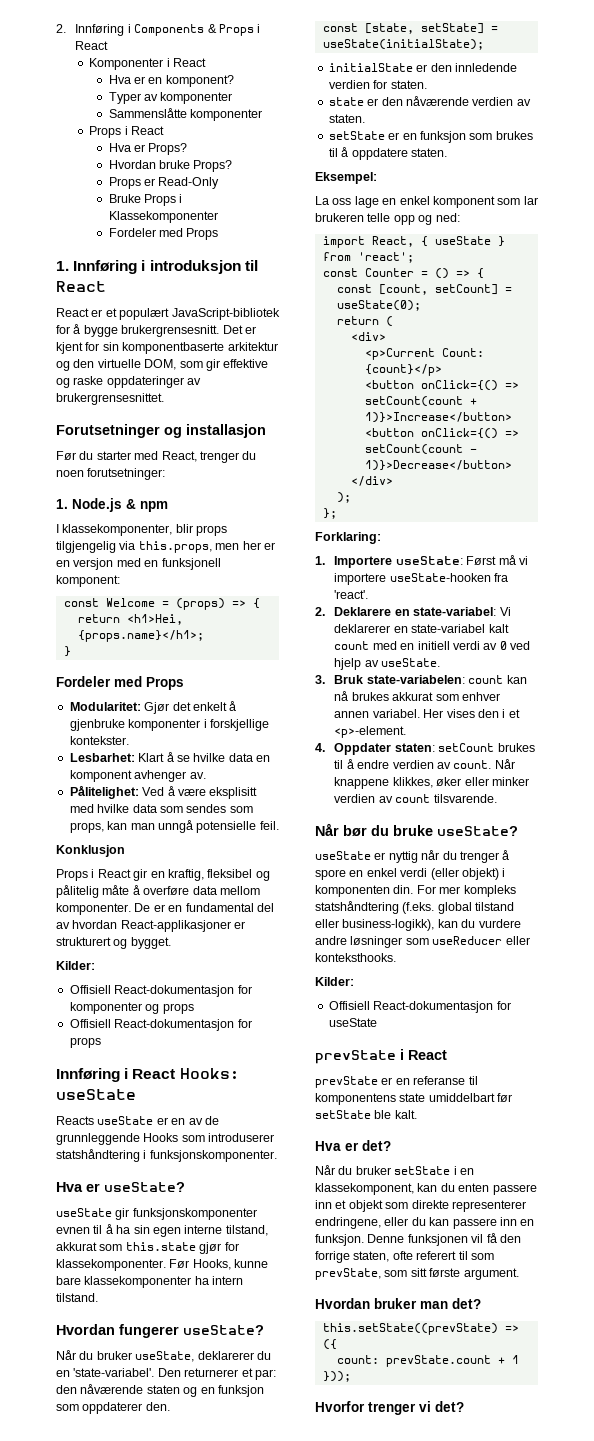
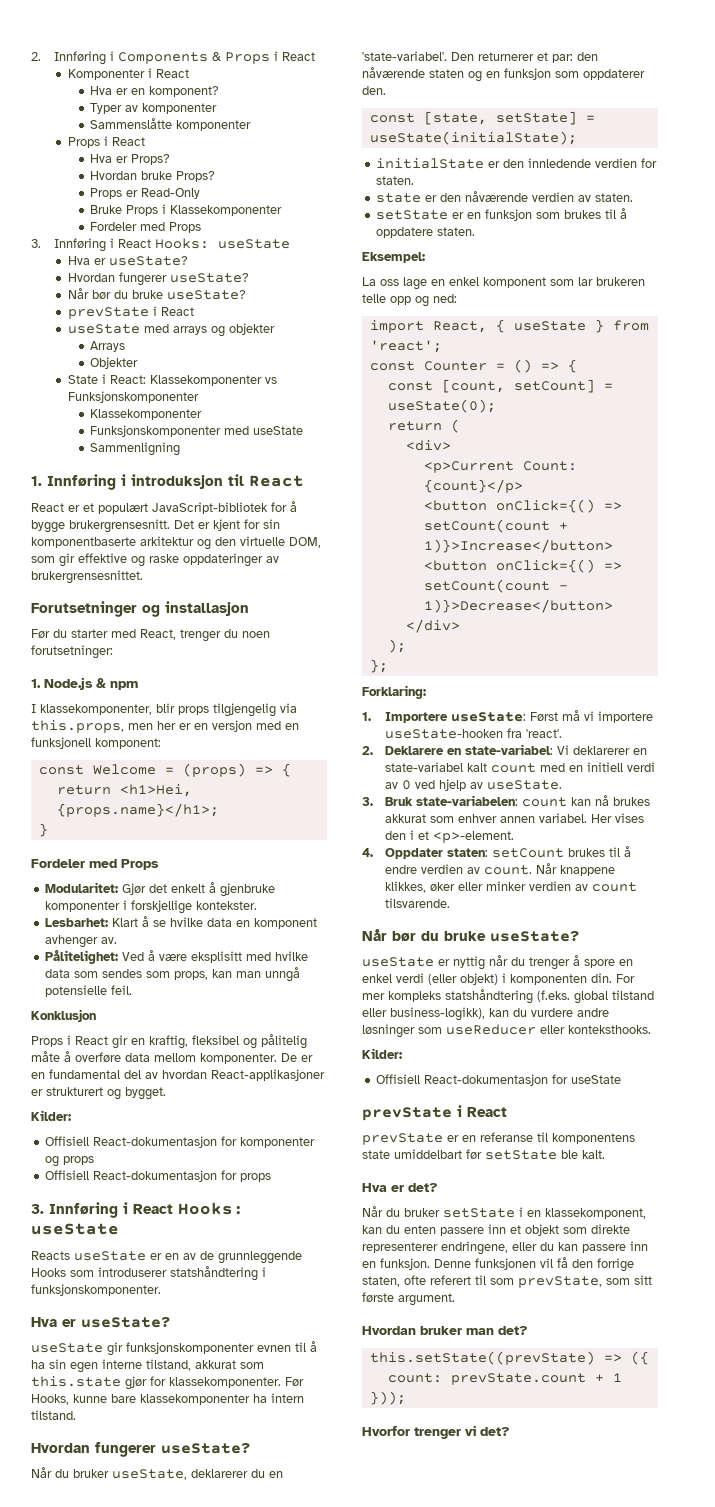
(219, 234) none -> [31,238,290,252] [67,256,188,266] [67,272,249,286] [67,288,246,300] [67,306,194,319] [67,323,275,337] [90,341,126,352] [90,357,139,369] [67,374,277,386] [67,391,199,403] [90,409,203,420] [90,425,304,437] [90,442,181,456] // 3. Innføring i React Hooks: useState // Hva er useState? // Hvordan fungerer useState? // Når bør du bruke useState? // prevState i React // useState med arrays og objekter // Arrays // Objekter // State i React: Klassekomponenter vs Funksjonskomponenter // Klassekomponenter // Funksjonskomponenter med useState // Sammenligning
(101, 1042) none -> [31,1204,44,1214] 3.

